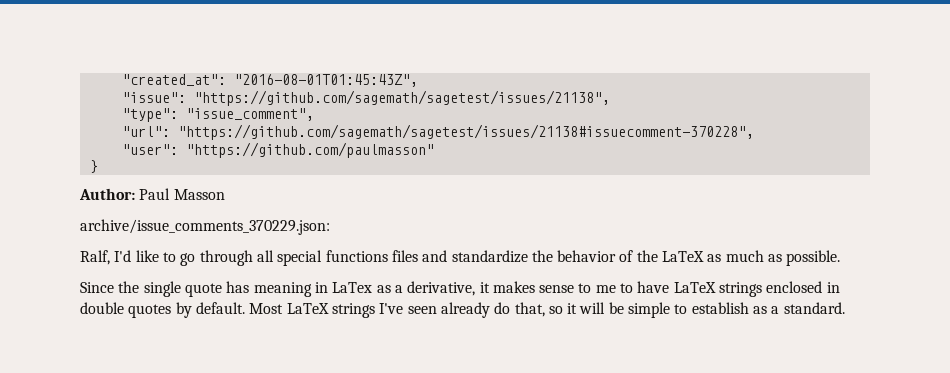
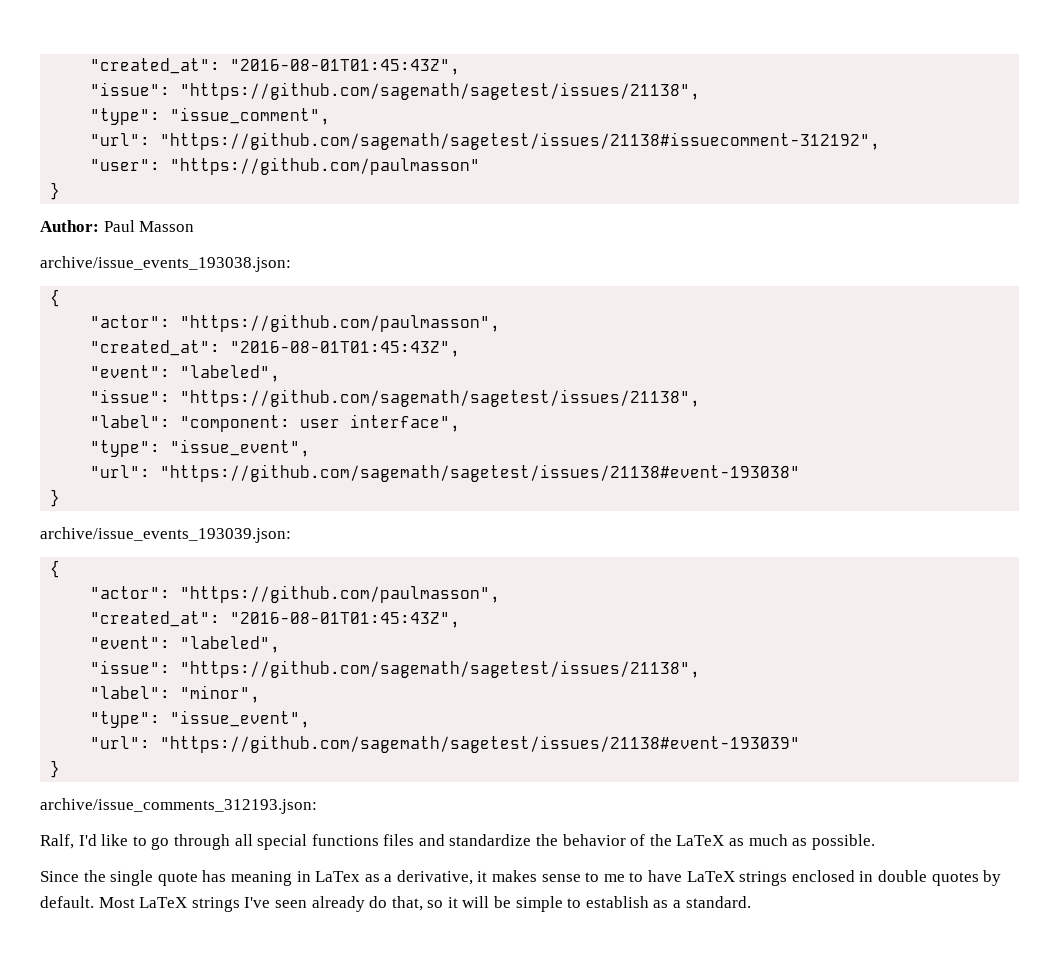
[177,124,754,140] "https://github.com/sagemath/sagetest/issues/21138#issuecomment-370228", -> [160,132,881,150] "https://github.com/sagemath/sagetest/issues/21138#issuecomment-312192",
[80,219,330,235] archive/issue_comments_370229.json: -> [40,256,291,272] [50,289,61,307] [90,314,501,332] [90,340,461,357] [90,365,281,382] [90,389,701,407] [90,414,461,432] [90,439,311,457] [90,464,801,482] [50,489,61,507] [40,527,291,543] [50,560,61,578] [90,585,501,603] [90,611,461,628] [90,636,281,653] [90,660,701,678] [90,685,261,703] [90,710,311,728] [90,735,801,753] [50,760,61,778] [40,798,317,814] archive/issue_events_193038.json: // { // "actor": "https://github.com/paulmasson", // "created_at": "2016-08-01T01:45:43Z", // "event": "labeled", // "issue": "https://github.com/sagemath/sagetest/issues/21138", // "label": "component: user interface", // "type": "issue_event", // "url": "https://github.com/sagemath/sagetest/issues/21138#event-193038" // } // archive/issue_events_193039.json: // { // "actor": "https://github.com/paulmasson", // "created_at": "2016-08-01T01:45:43Z", // "event": "labeled", // "issue": "https://github.com/sagemath/sagetest/issues/21138", // "label": "minor", // "type": "issue_event", // "url": "https://github.com/sagemath/sagetest/issues/21138#event-193039" // } // archive/issue_comments_312193.json:

